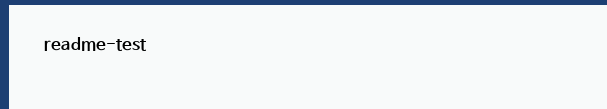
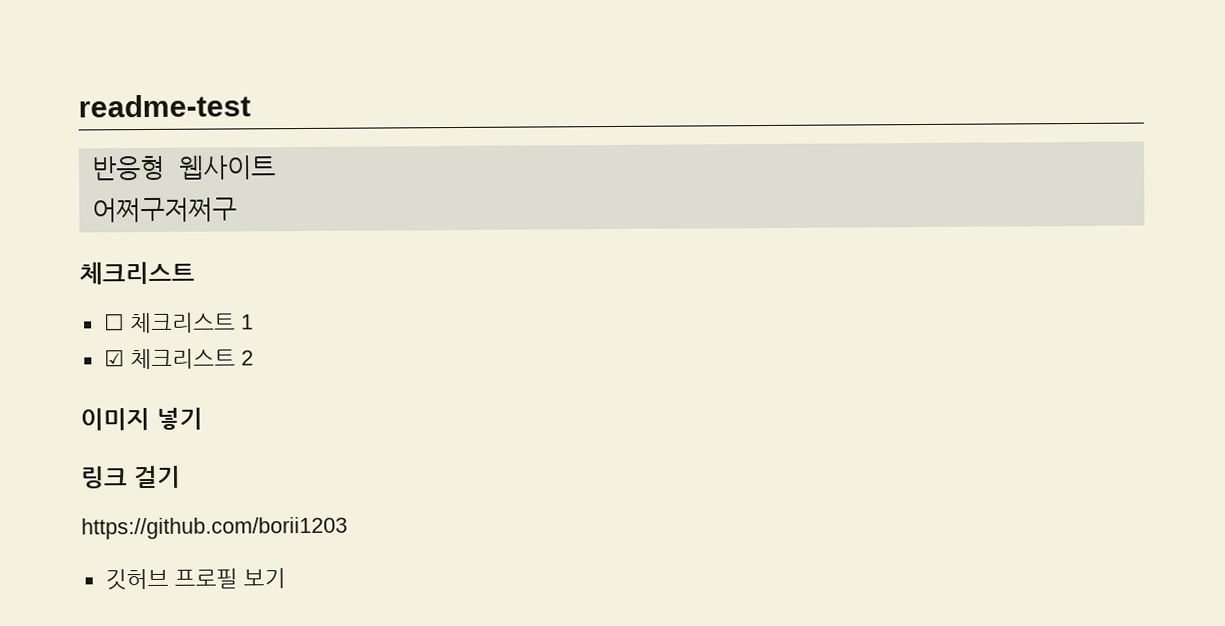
(147, 44) none -> [90,155,276,181] [91,197,237,223] [79,261,195,285] [102,312,254,334] [103,348,254,370] [80,407,203,431] [80,465,181,489] [81,516,348,540] [104,568,286,591] // 반응형 웹사이트 // 어쩌구저쩌구 // 체크리스트 // ☐ 체크리스트 1 // ☑ 체크리스트 2 // 이미지 넣기 // 링크 걸기 // https://github.com/borii1203 // 깃허브 프로필 보기

